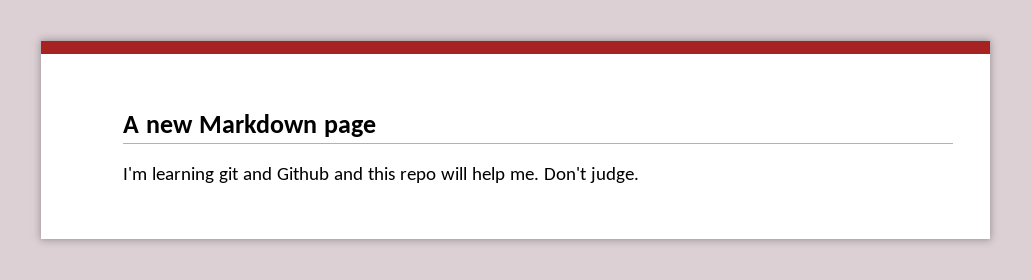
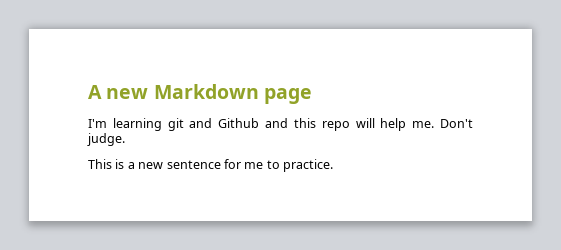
(639, 175) none -> [88,159,333,172] // This is a new sentence for me to practice.

